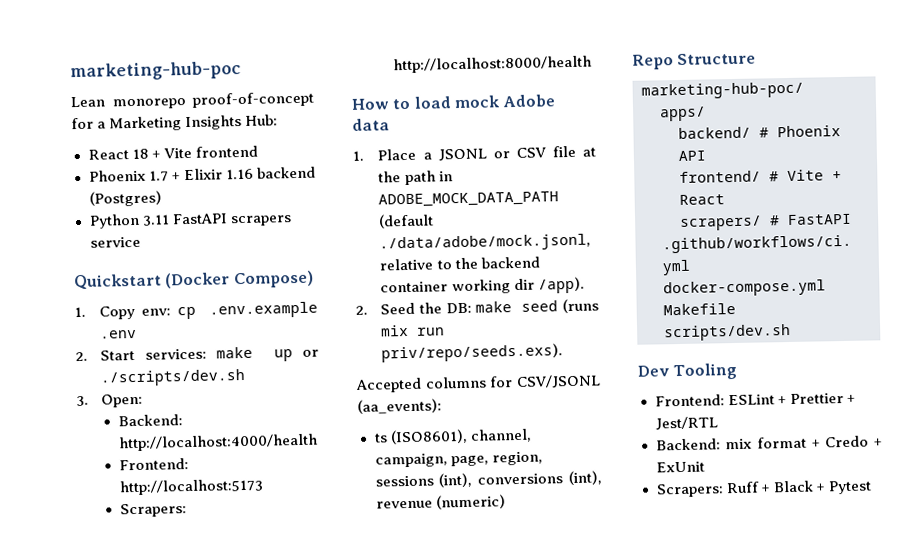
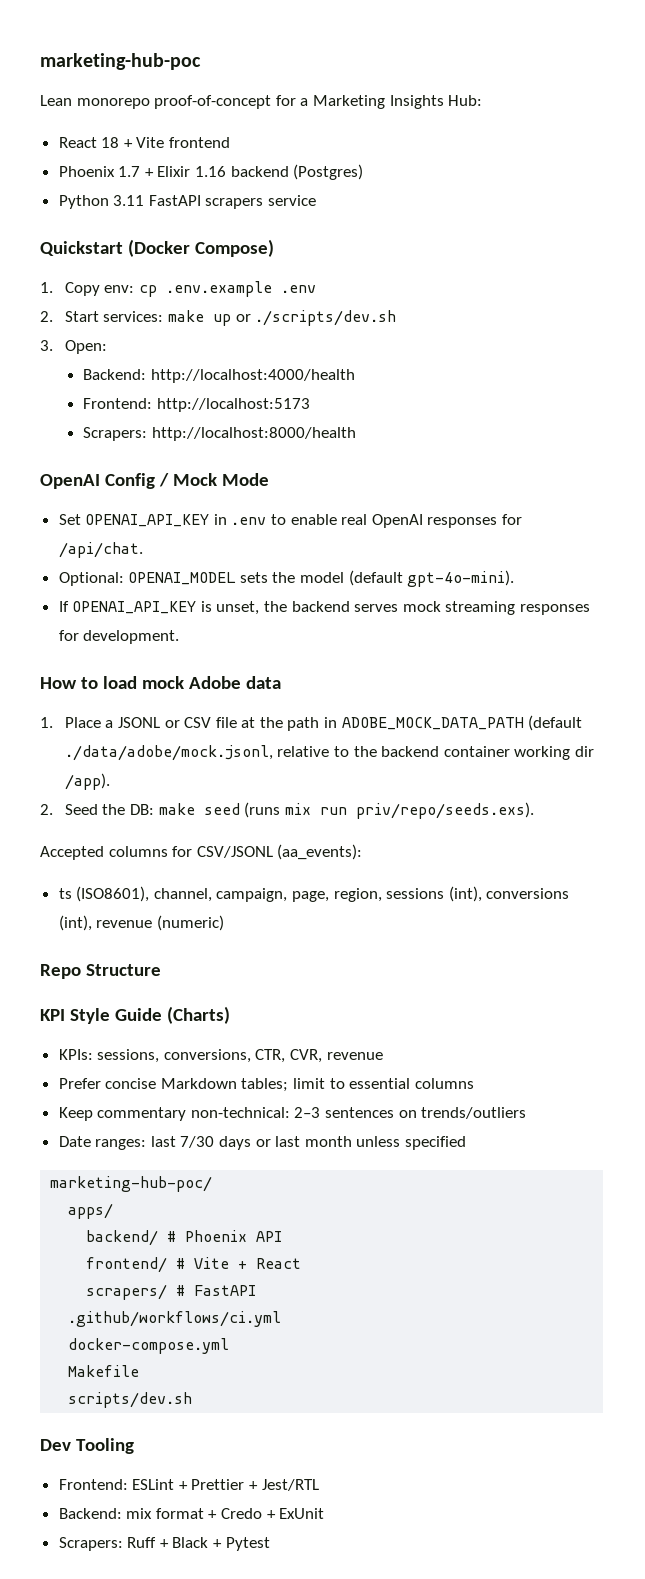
(592, 64) none -> [40,473,269,489] [58,514,523,528] [58,542,143,558] [58,570,515,587] [58,601,591,615] [58,630,180,644] // OpenAI Config / Mock Mode // Set OPENAI_API_KEY in .env to enable real OpenAI responses for /api/chat. // Optional: OPENAI_MODEL sets the model (default gpt-4o-mini). // If OPENAI_API_KEY is unset, the backend serves mock streaming responses for development.
(757, 59) none -> [40,1006,230,1024] [58,1049,383,1063] [58,1078,474,1092] [58,1107,527,1121] [58,1136,467,1150] // KPI Style Guide (Charts) // KPIs: sessions, conversions, CTR, CVR, revenue // Prefer concise Markdown tables; limit to essential columns // Keep commentary non-technical: 2–3 sentences on trends/outliers // Date ranges: last 7/30 days or last month unless specified

